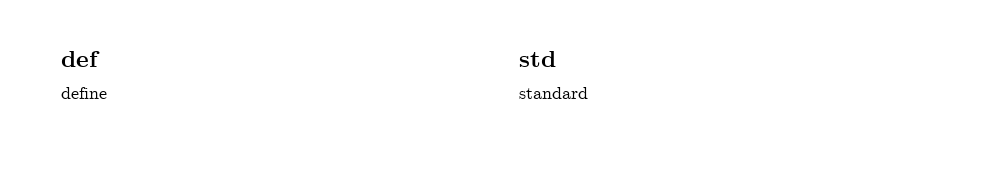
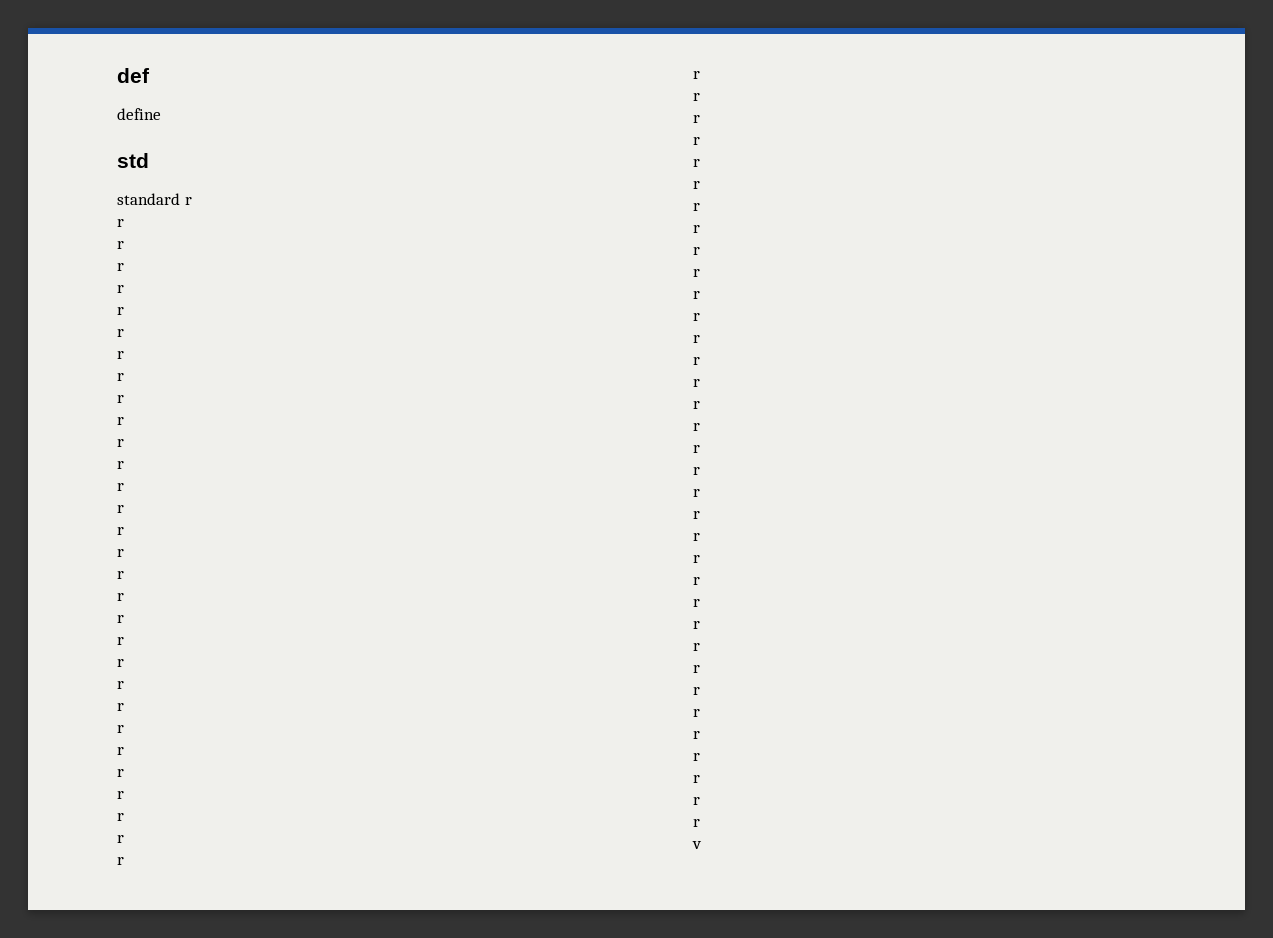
(588, 93) none -> [184,197,192,205] [117,219,124,227] [117,241,124,249] [117,263,124,271] [117,285,124,293] [117,307,124,315] [117,329,124,337] [117,351,124,359] [117,373,124,381] [117,395,124,403] [117,417,124,425] [117,439,124,447] [117,461,124,469] [117,483,124,491] [117,505,124,513] [117,527,124,535] [117,549,124,557] [117,571,124,579] [117,593,124,601] [117,615,124,623] [117,637,124,645] [117,659,124,667] [117,681,124,689] [117,703,124,711] [117,725,124,733] [117,747,124,755] [117,769,124,777] [117,791,124,799] [117,813,124,821] [117,835,124,843] [117,857,124,865] [693,71,700,79] [693,93,700,101] [693,115,700,123] [693,137,700,145] [693,159,700,167] [693,181,700,189] [693,203,700,211] [693,225,700,233] [693,247,700,255] [693,269,700,277] [693,291,700,299] [693,313,700,321] [693,335,700,343] [693,357,700,365] [693,379,700,387] [693,401,700,409] [693,423,700,431] [693,445,700,453] [693,467,700,475] [693,489,700,497] [693,511,700,519] [693,533,700,541] [693,555,700,563] [693,577,700,585] [693,599,700,607] [693,621,700,629] [693,643,700,651] [693,665,700,673] [693,687,700,695] [693,709,700,717] [693,731,700,739] [693,753,700,761] [693,775,700,783] [693,797,700,805] [693,819,700,827] [692,841,702,849] r // r // r // r // r // r // r // r // r // r // r // r // r // r // r // r // r // r // r // r // r // r // r // r // r // r // r // r // r // r // r // r // r // r // r // r // r // r // r // r // r // r // r // r // r // r // r // r // r // r // r // r // r // r // r // r // r // r // r // r // r // r // r // r // r // r // v

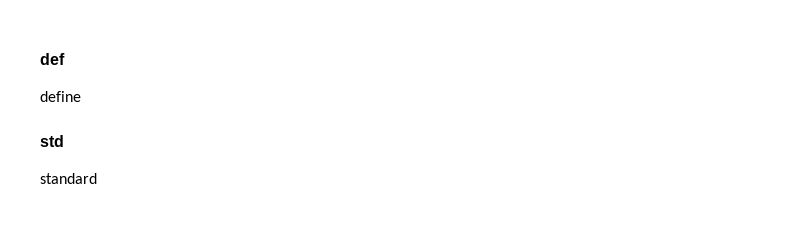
[184,197,192,205] [117,219,124,227] [117,241,124,249] [117,263,124,271] [117,285,124,293] [117,307,124,315] [117,329,124,337] [117,351,124,359] [117,373,124,381] [117,395,124,403] [117,417,124,425] [117,439,124,447] [117,461,124,469] [117,483,124,491] [117,505,124,513] [117,527,124,535] [117,549,124,557] [117,571,124,579] [117,593,124,601] [117,615,124,623] [117,637,124,645] [117,659,124,667] [117,681,124,689] [117,703,124,711] [117,725,124,733] [117,747,124,755] [117,769,124,777] [117,791,124,799] [117,813,124,821] [117,835,124,843] [117,857,124,865] [693,71,700,79] [693,93,700,101] [693,115,700,123] [693,137,700,145] [693,159,700,167] [693,181,700,189] [693,203,700,211] [693,225,700,233] [693,247,700,255] [693,269,700,277] [693,291,700,299] [693,313,700,321] [693,335,700,343] [693,357,700,365] [693,379,700,387] [693,401,700,409] [693,423,700,431] [693,445,700,453] [693,467,700,475] [693,489,700,497] [693,511,700,519] [693,533,700,541] [693,555,700,563] [693,577,700,585] [693,599,700,607] [693,621,700,629] [693,643,700,651] [693,665,700,673] [693,687,700,695] [693,709,700,717] [693,731,700,739] [693,753,700,761] [693,775,700,783] [693,797,700,805] [693,819,700,827] [692,841,702,849] r // r // r // r // r // r // r // r // r // r // r // r // r // r // r // r // r // r // r // r // r // r // r // r // r // r // r // r // r // r // r // r // r // r // r // r // r // r // r // r // r // r // r // r // r // r // r // r // r // r // r // r // r // r // r // r // r // r // r // r // r // r // r // r // r // r // v -> (97, 178) none

